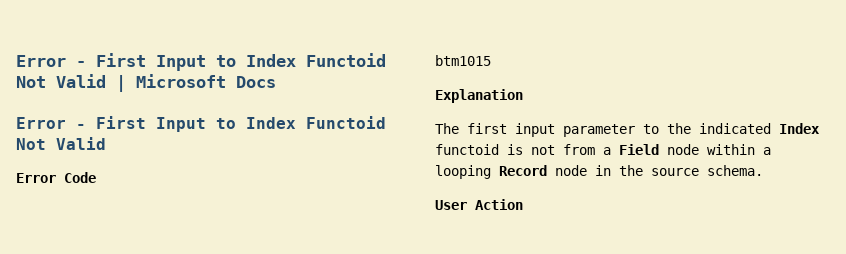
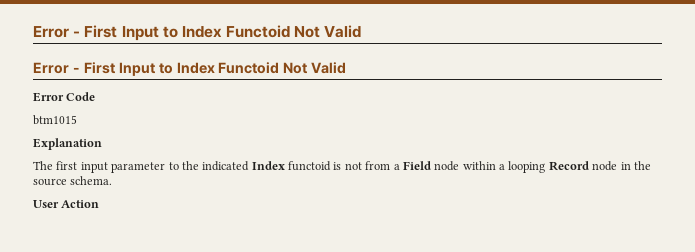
[16,53,386,71] [16,74,276,92] Error - First Input to Index Functoid Not Valid | Microsoft Docs -> [33,25,362,41] Error - First Input to Index Functoid Not Valid

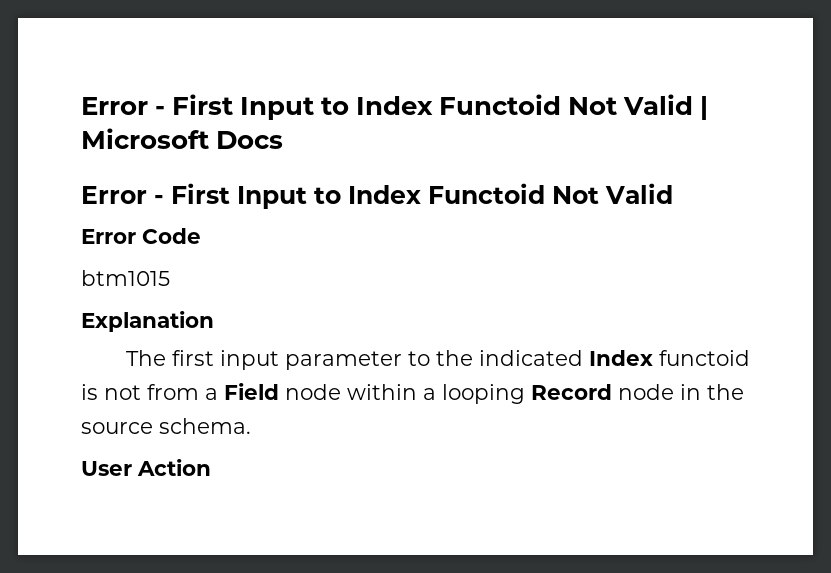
[33,25,362,41] Error - First Input to Index Functoid Not Valid -> [81,94,709,120] [81,128,284,149] Error - First Input to Index Functoid Not Valid | Microsoft Docs

